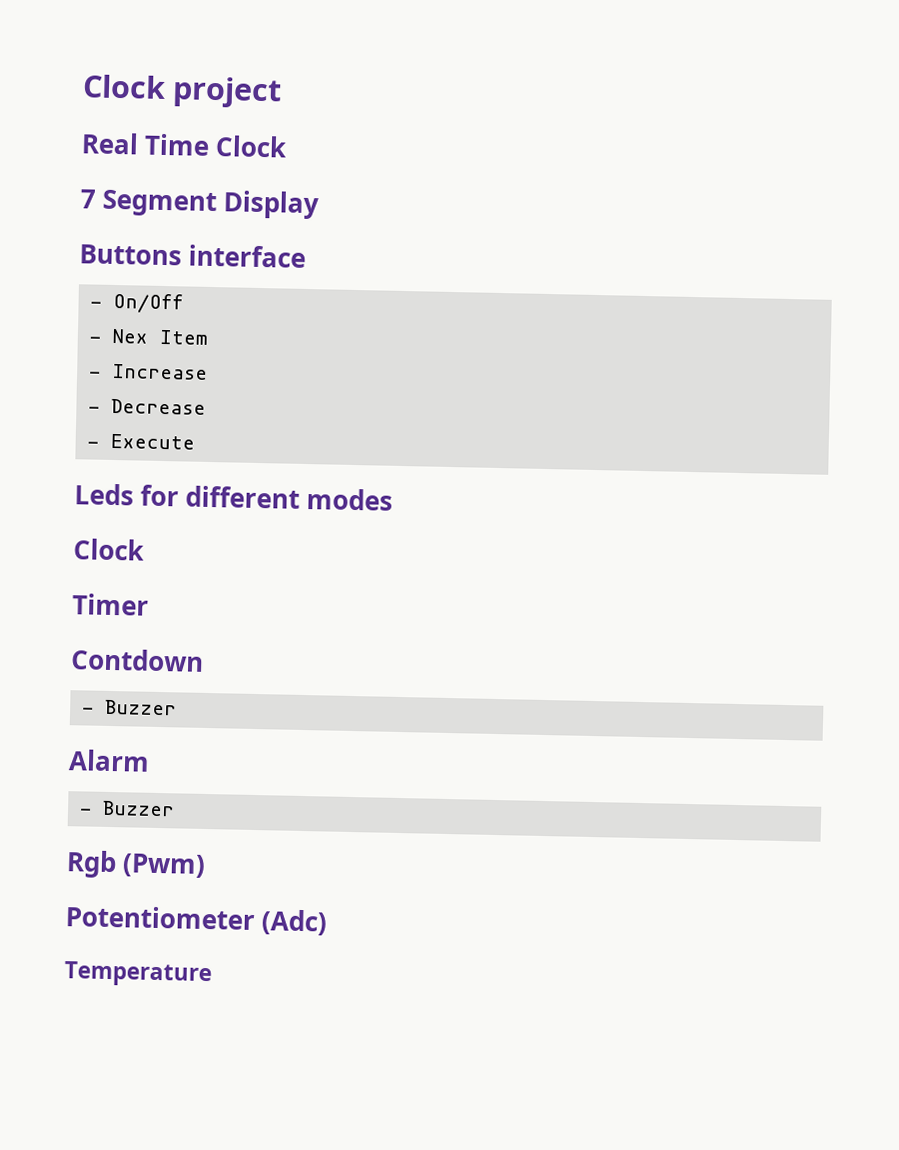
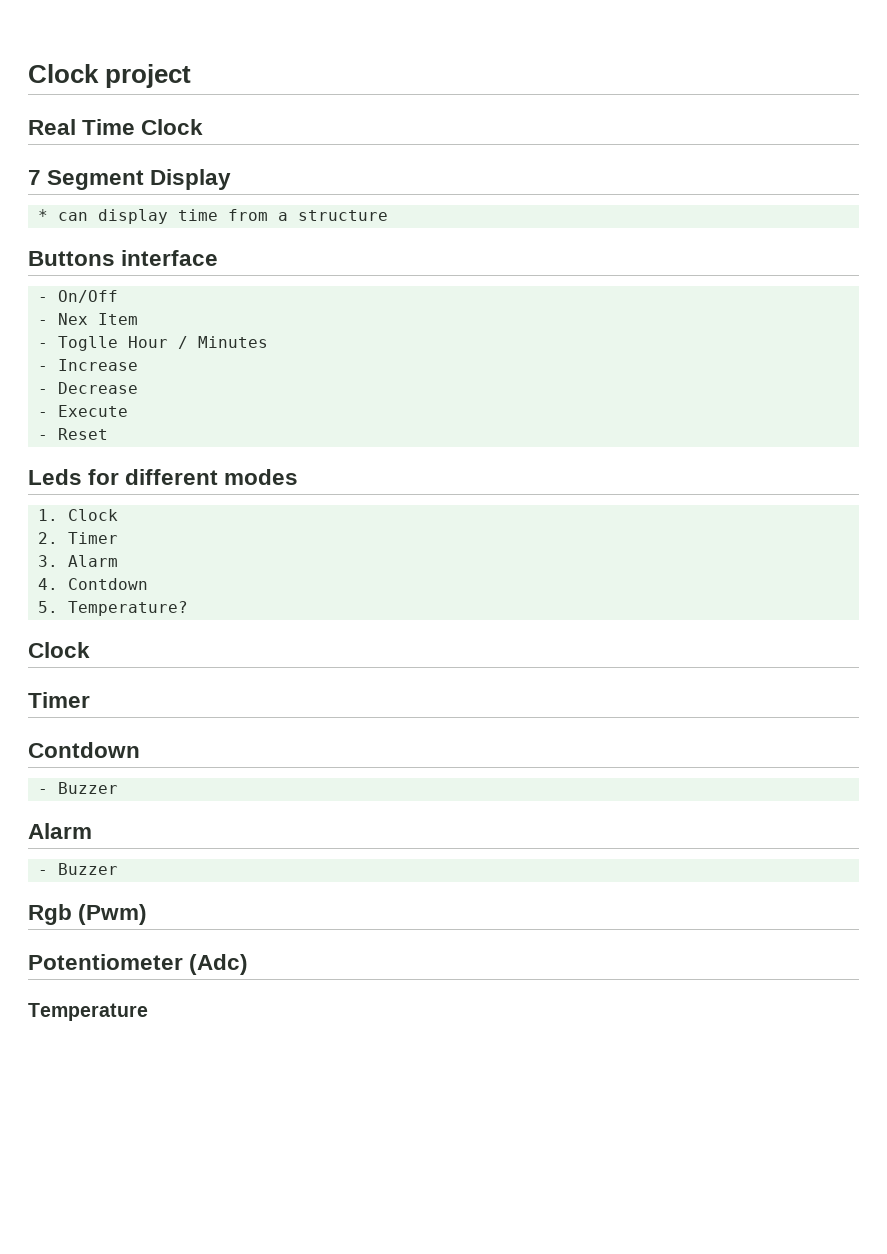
(320, 205) none -> [38,209,389,224] // * can display time from a structure
(209, 337) none -> [38,336,269,351] // - Toglle Hour / Minutes
(195, 441) none -> [38,428,109,440] // - Reset
(394, 499) none -> [38,509,119,521] [38,532,119,544] [38,555,119,567] [38,578,149,590] [38,601,189,616] // 1. Clock // 2. Timer // 3. Alarm // 4. Contdown // 5. Temperature?

